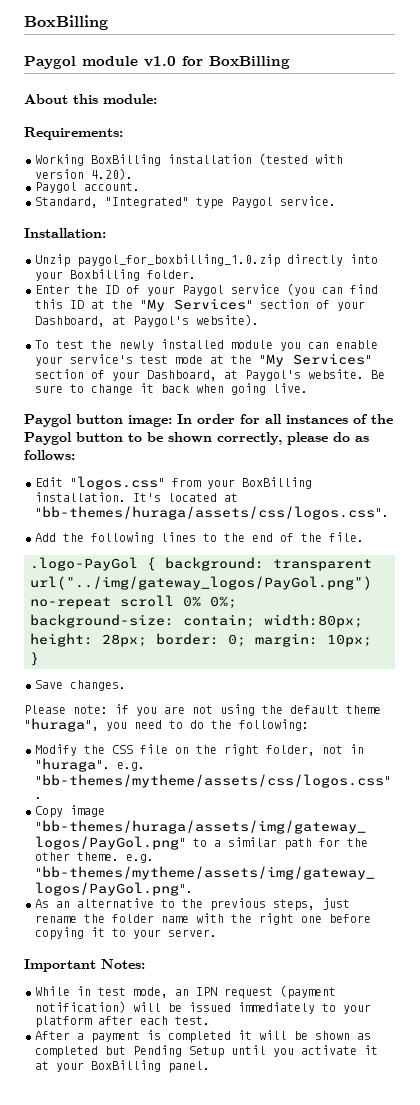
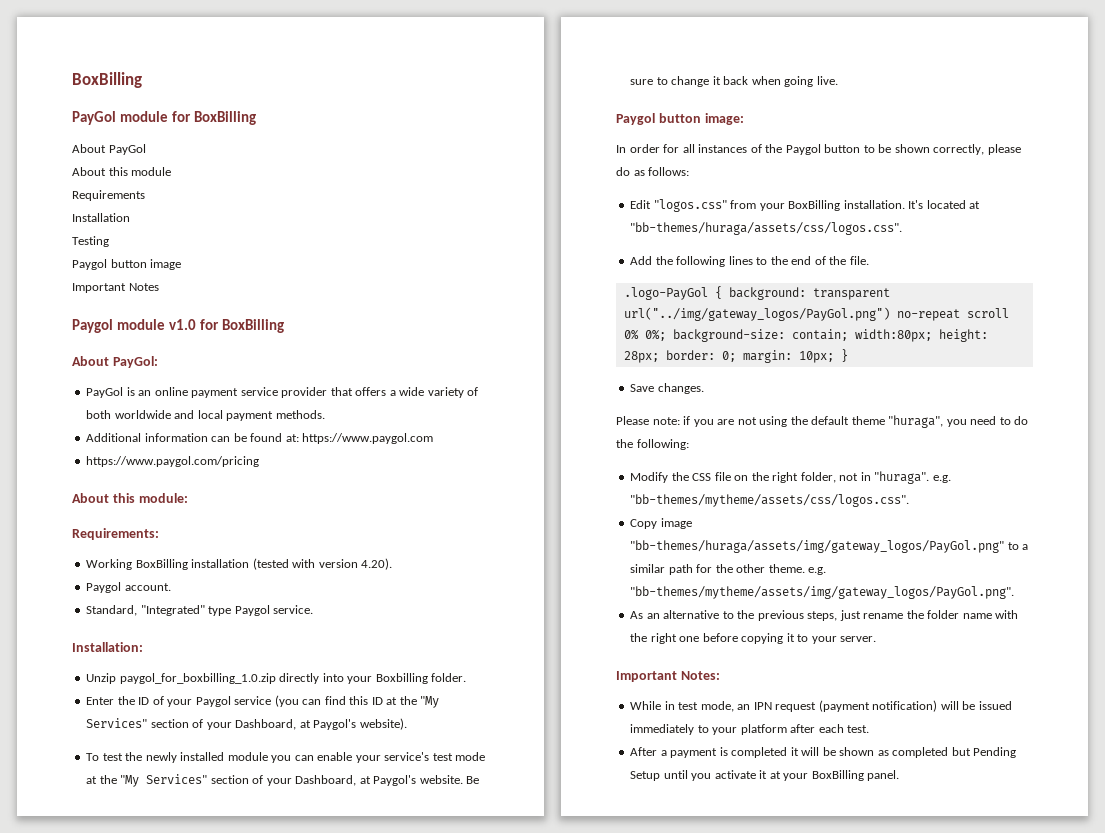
[24,15,108,30] BoxBilling -> [72,72,142,88] [72,111,257,125] [72,144,146,155] [72,167,172,176] [72,190,145,201] [72,213,130,222] [72,236,109,247] [72,259,182,270] [72,283,159,293] BoxBilling // PayGol module for BoxBilling // About PayGol // About this module // Requirements // Installation // Testing // Paygol button image // Important Notes
(290, 62) none -> [72,356,158,368] [86,387,479,398] [86,410,325,421] [86,433,434,444] [86,456,260,467] // About PayGol: // PayGol is an online payment service provider that offers a wide variety of both worldwide and local payment methods. // Additional information can be found at: https://www.paygol.com // https://www.paygol.com/pricing
(172, 421) none -> (744, 119) //

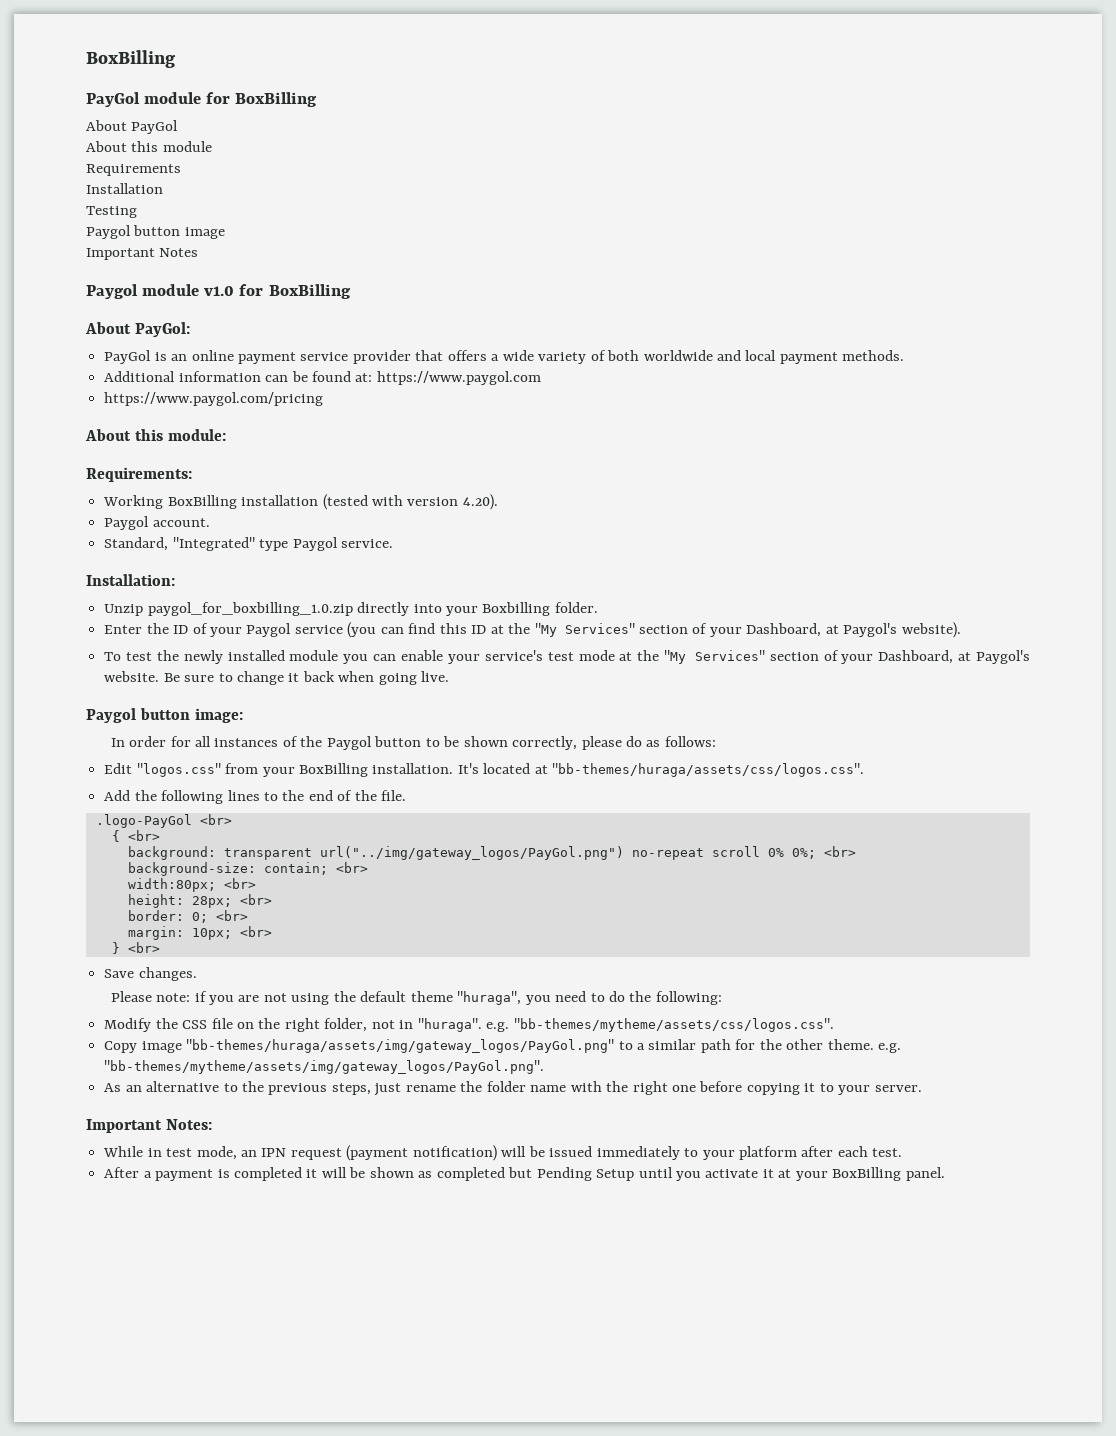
[714,286,722,299] { -> [199,814,232,825] [111,830,160,842] <br> // { <br> //
(666, 335) none -> [823,846,856,857] <br> //
[854,329,932,342] width:80px; -> [335,862,368,873] [127,878,256,892] <br> // width:80px; <br> //
(659, 357) none -> [239,894,272,905] <br> //
(736, 356) none -> [215,910,248,921] <br> //
(834, 357) none -> [239,926,272,937] <br> //
(848, 355) none -> [127,942,160,953] <br>

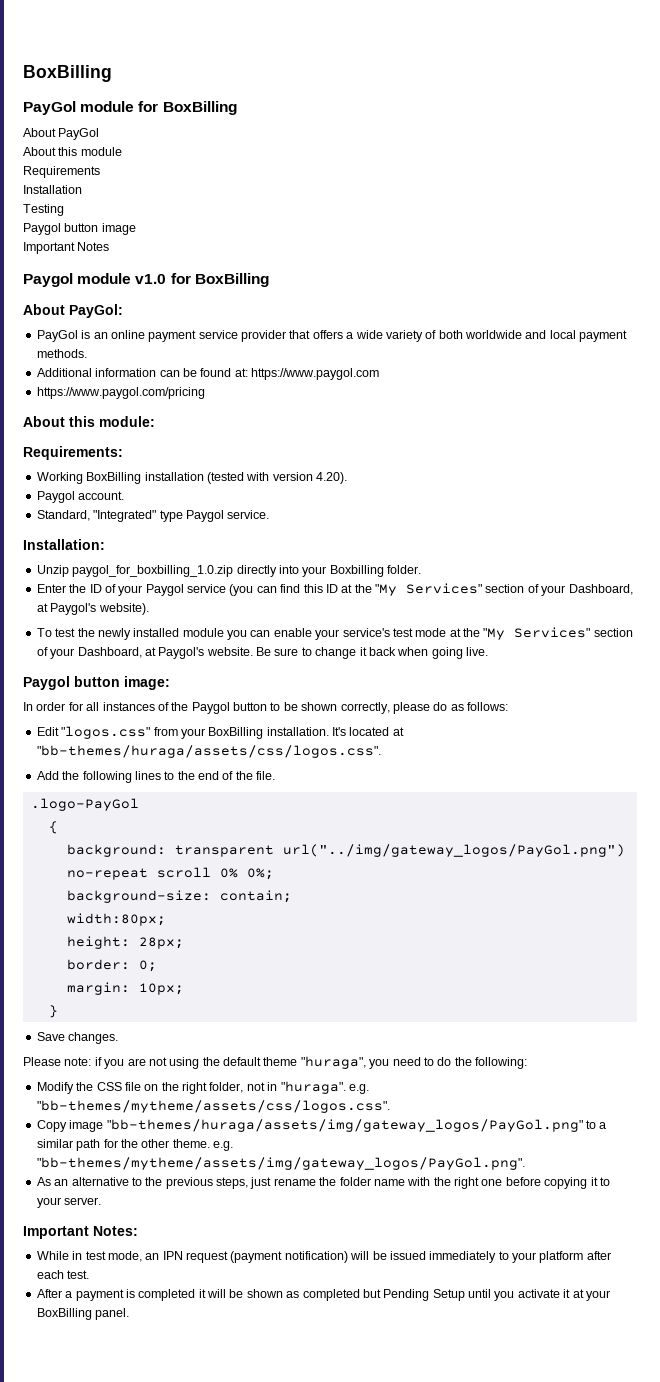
[199,814,232,825] <br> -> (139, 804) none
[127,830,160,841] <br> -> (58, 827) none
[823,846,856,857] <br> -> (274, 874) none
[335,862,368,873] <br> -> (292, 896) none
[223,878,256,889] <br> -> (166, 919) none
[239,894,272,905] <br> -> (184, 943) none
[215,910,248,921] <br> -> (157, 966) none
[239,926,272,937] <br> -> (184, 989) none
[127,942,160,953] <br> -> (58, 1011) none

